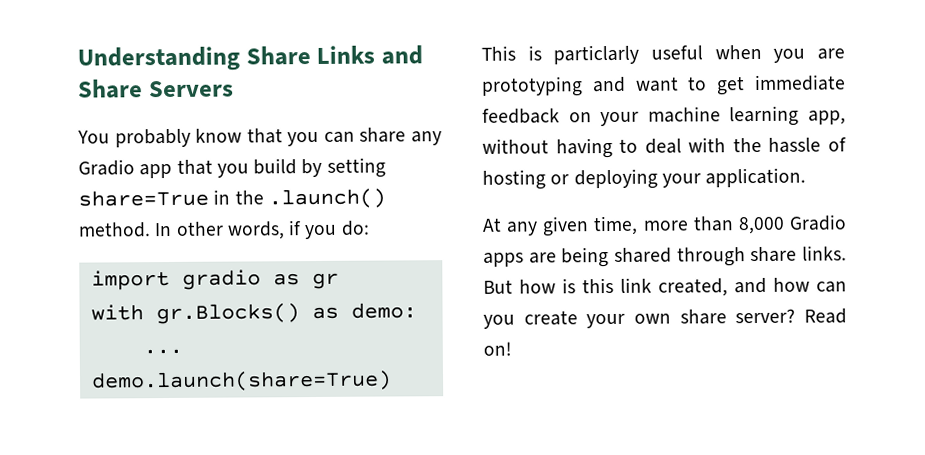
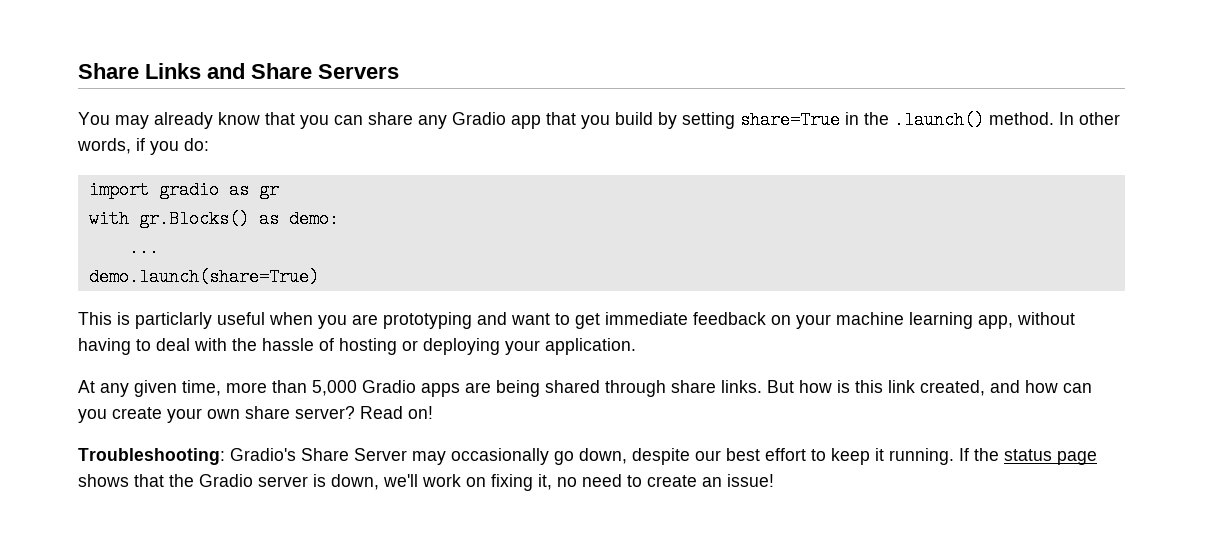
[77,46,240,72] Understanding -> (78, 71) none
[114,128,191,148] probably -> [115,112,213,129] may already
[737,216,785,235] 8,000 -> [312,380,357,396] 5,000
(512, 348) none -> [78,448,1097,465] [78,474,774,491] // Troubleshooting: Gradio's Share Server may occasionally go down, despite our best effort to keep it running. If the status page shows that the Gradio server is down, we'll work on fixing it, no need to create an issue!

